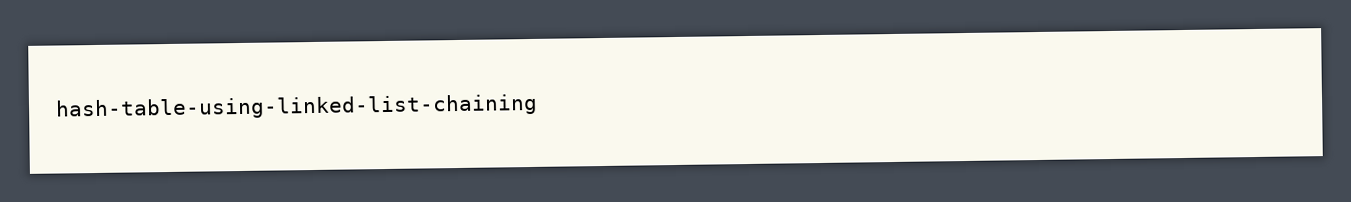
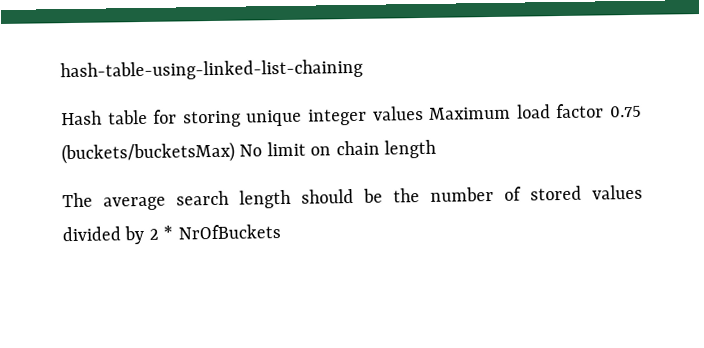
(538, 107) none -> [61,103,643,128] [61,139,436,165] [62,184,643,211] [62,224,281,245] // Hash table for storing unique integer values Maximum load factor 0.75 (buckets/bucketsMax) No limit on chain length // The average search length should be the number of stored values divided by 2 * NrOfBuckets

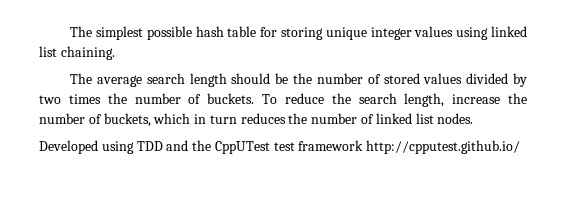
[60,58,363,82] [61,110,102,126] hash-table-using-linked-list-chaining // Hash -> [70,26,224,40] The simplest possible hash
[429,103,643,120] [61,139,436,165] Maximum load factor 0.75 (buckets/bucketsMax) No limit on chain length -> [456,26,528,40] [39,46,115,60] using linked list chaining.
[148,224,281,240] 2 * NrOfBuckets -> [39,93,527,107] [39,113,474,127] [39,140,521,154] two times the number of buckets. To reduce the search length, increase the number of buckets, which in turn reduces the number of linked list nodes. // Developed using TDD and the CppUTest test framework http://cpputest.github.io/

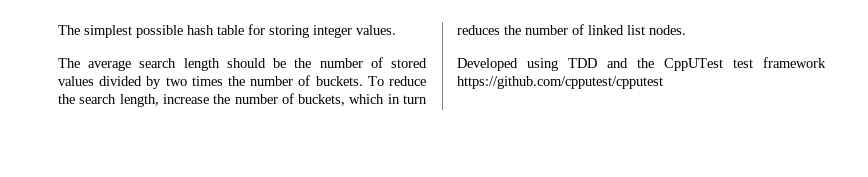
[325,26,528,40] [39,46,115,60] unique integer values using linked list chaining. -> [313,25,396,38] integer values.
[366,140,521,154] http://cpputest.github.io/ -> [457,76,663,89] https://github.com/cpputest/cpputest

